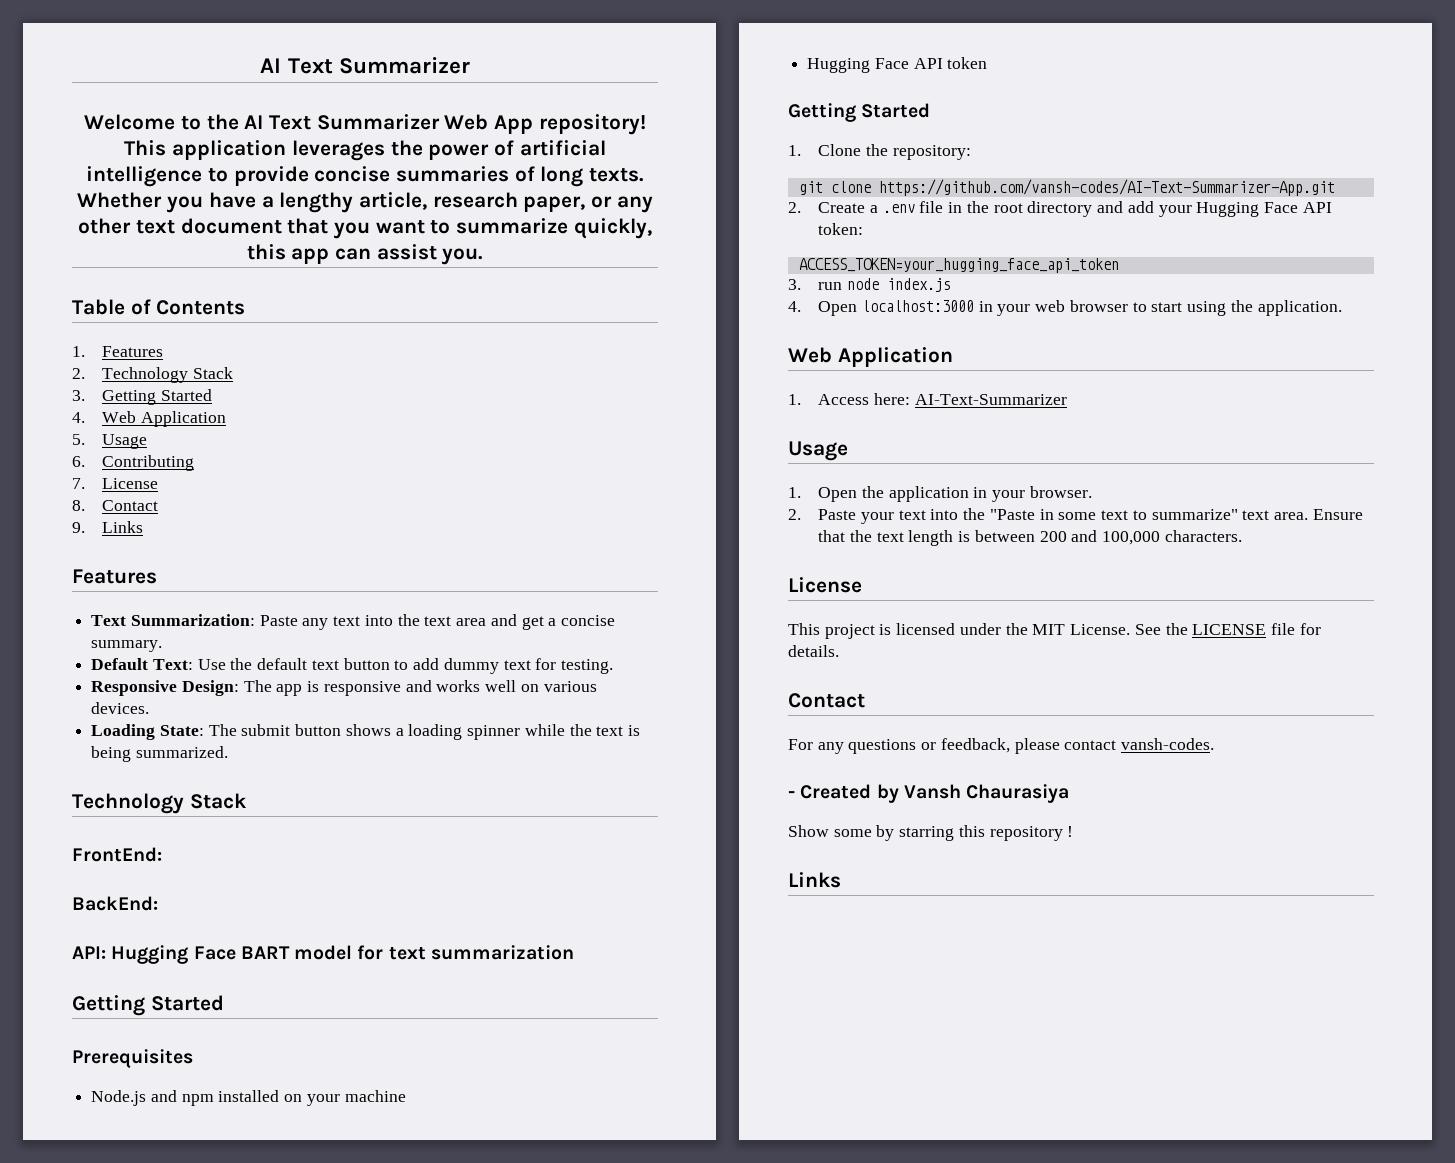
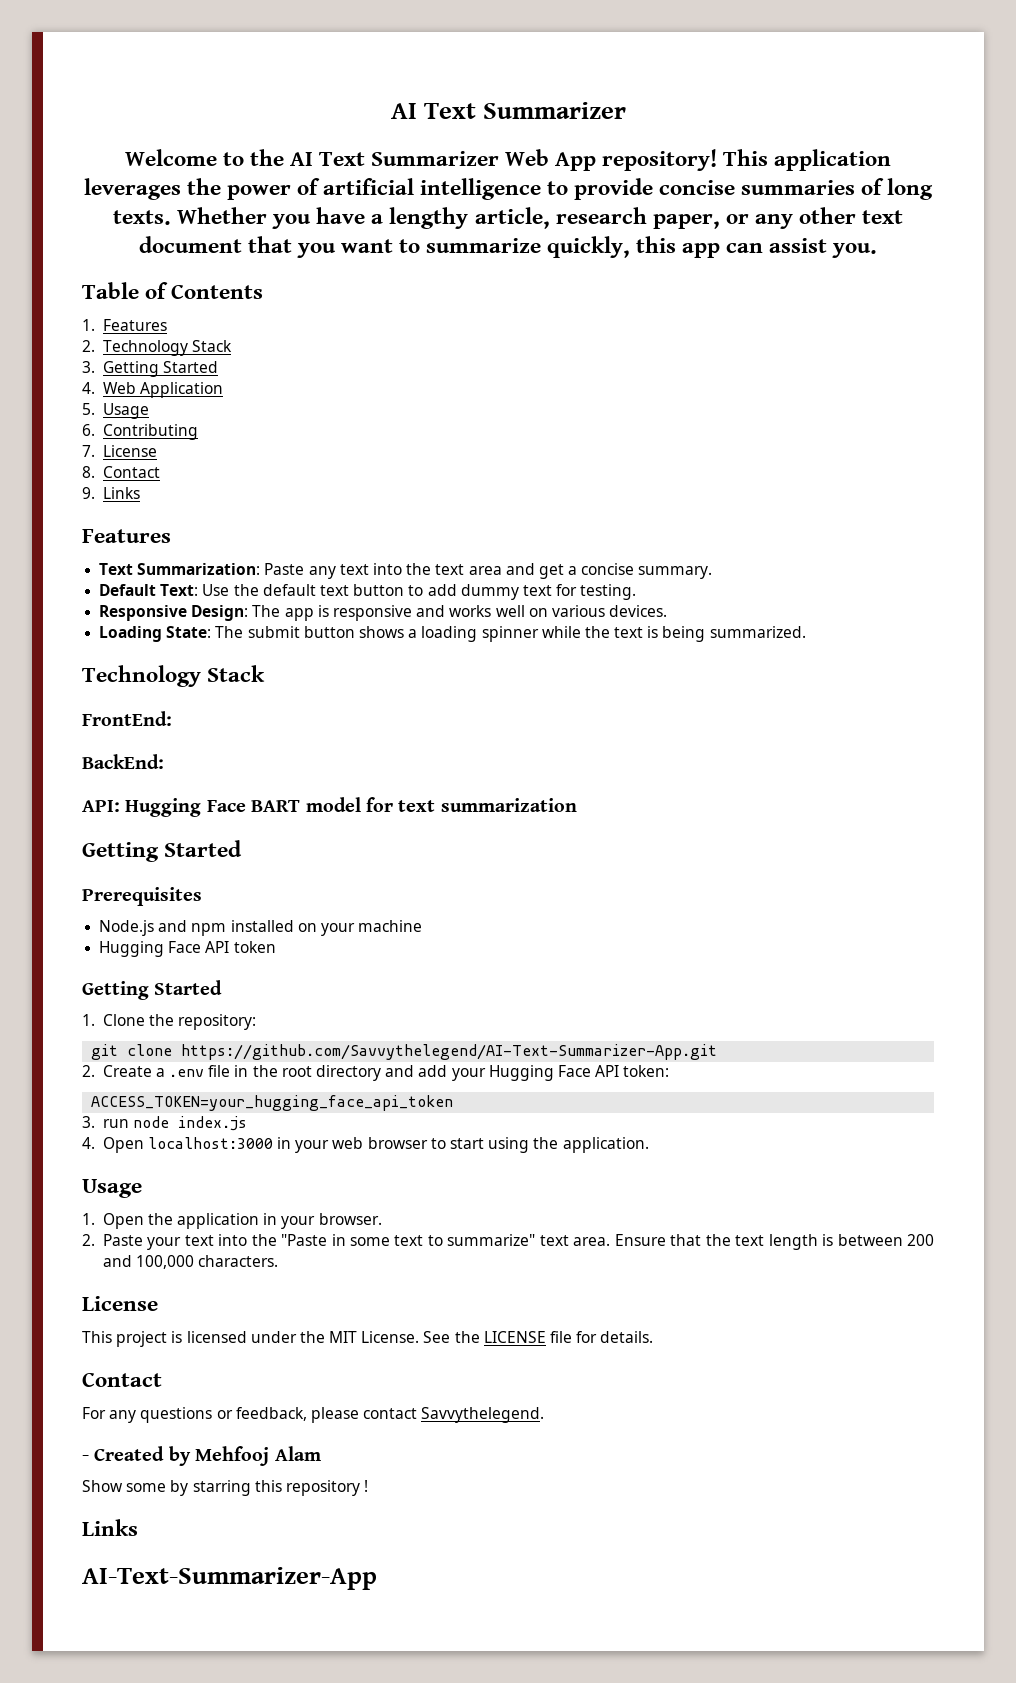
[878,179,1335,196] https://github.com/vansh-codes/AI-Text-Summarizer-App.git -> [181,1044,718,1060] https://github.com/Savvythelegend/AI-Text-Summarizer-App.git
[788,347,953,367] [788,393,1067,405] // Web Application // 1. Access here: AI-Text-Summarizer -> (649, 1145) none
[1121,738,1215,750] vansh-codes. -> [421,1407,545,1423] Savvythelegend.
[903,784,1070,803] Vansh Chaurasiya -> [195,1446,321,1466] Mehfooj Alam
(841, 880) none -> [82,1567,377,1590] // AI-Text-Summarizer-App

